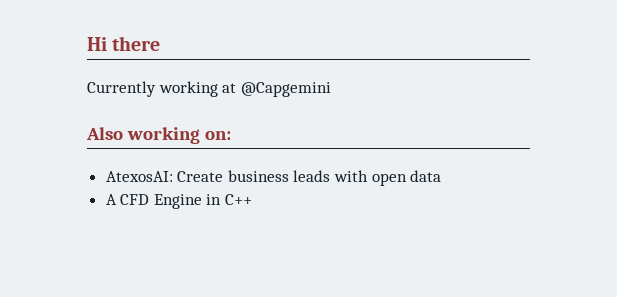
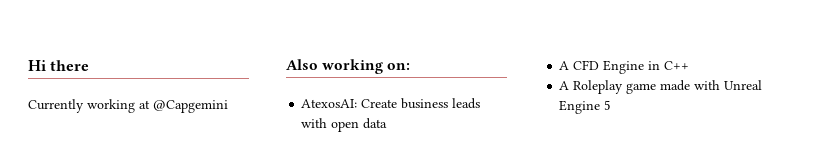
(253, 199) none -> [559,80,763,94] [559,100,612,114] // A Roleplay game made with Unreal Engine 5

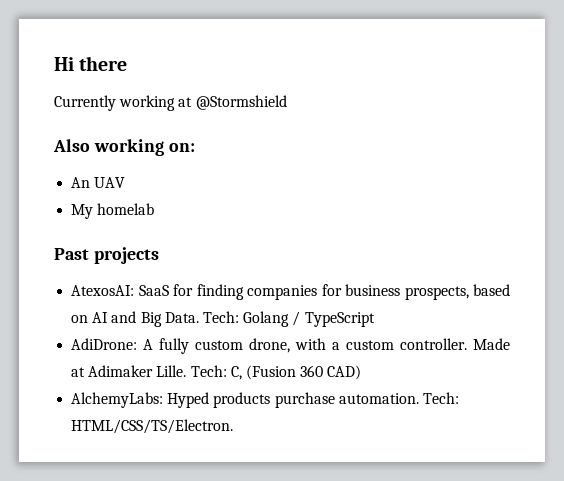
[153,100,228,113] @Capgemini -> [195,95,287,110] @Stormshield
[301,98,481,109] [301,118,388,132] [559,60,690,74] [559,80,763,94] [559,100,612,114] AtexosAI: Create business leads with open data // A CFD Engine in C++ // A Roleplay game made with Unreal Engine 5 -> [71,177,126,188] [71,203,155,219] [54,247,159,264] [71,284,510,300] [71,311,375,327] [71,338,511,354] [71,365,362,380] [71,392,459,408] [71,419,234,434] An UAV // My homelab // Past projects // AtexosAI: SaaS for finding companies for business prospects, based on AI and Big Data. Tech: Golang / TypeScript // AdiDrone: A fully custom drone, with a custom controller. Made at Adimaker Lille. Tech: C, (Fusion 360 CAD) // AlchemyLabs: Hyped products purchase automation. Tech: HTML/CSS/TS/Electron.

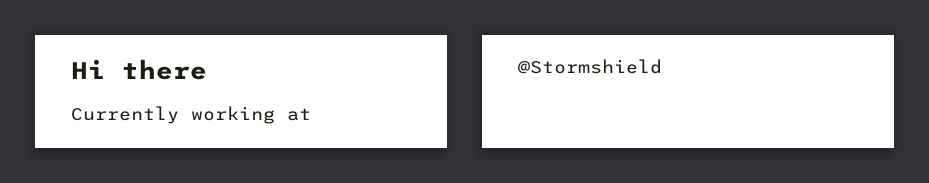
[53,139,195,156] [71,177,126,188] [71,203,155,219] [54,247,159,264] [71,284,510,300] [71,311,375,327] [71,338,511,354] [71,365,362,380] [71,392,459,408] [71,419,234,434] // Also working on: // An UAV // My homelab // Past projects // AtexosAI: SaaS for finding companies for business prospects, based on AI and Big Data. Tech: Golang / TypeScript // AdiDrone: A fully custom drone, with a custom controller. Made at Adimaker Lille. Tech: C, (Fusion 360 CAD) // AlchemyLabs: Hyped products purchase automation. Tech: HTML/CSS/TS/Electron. -> (662, 66) none

